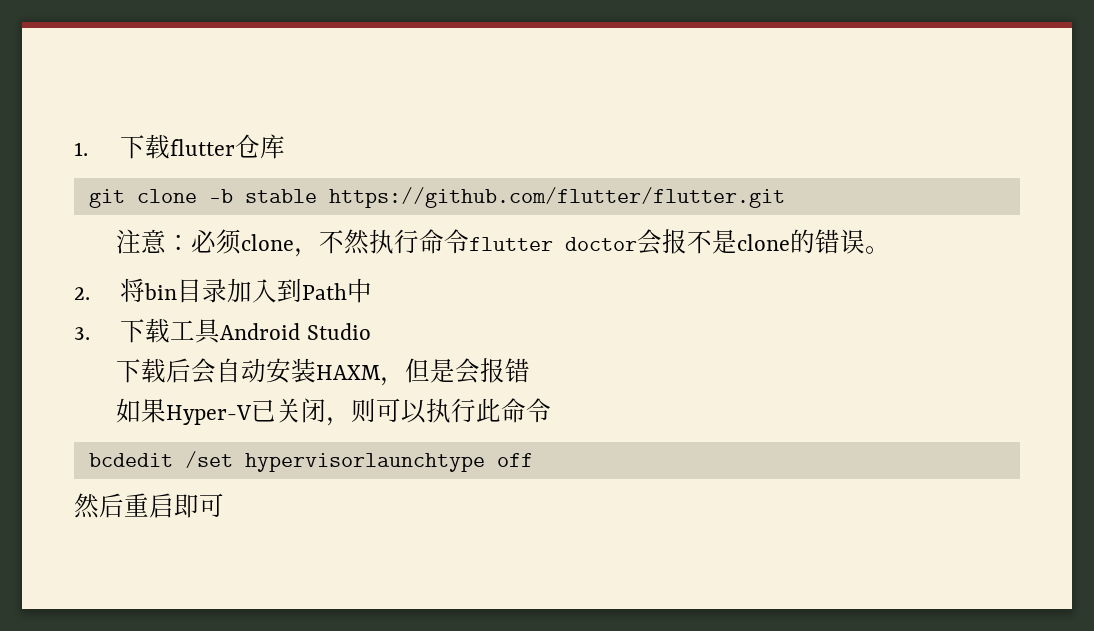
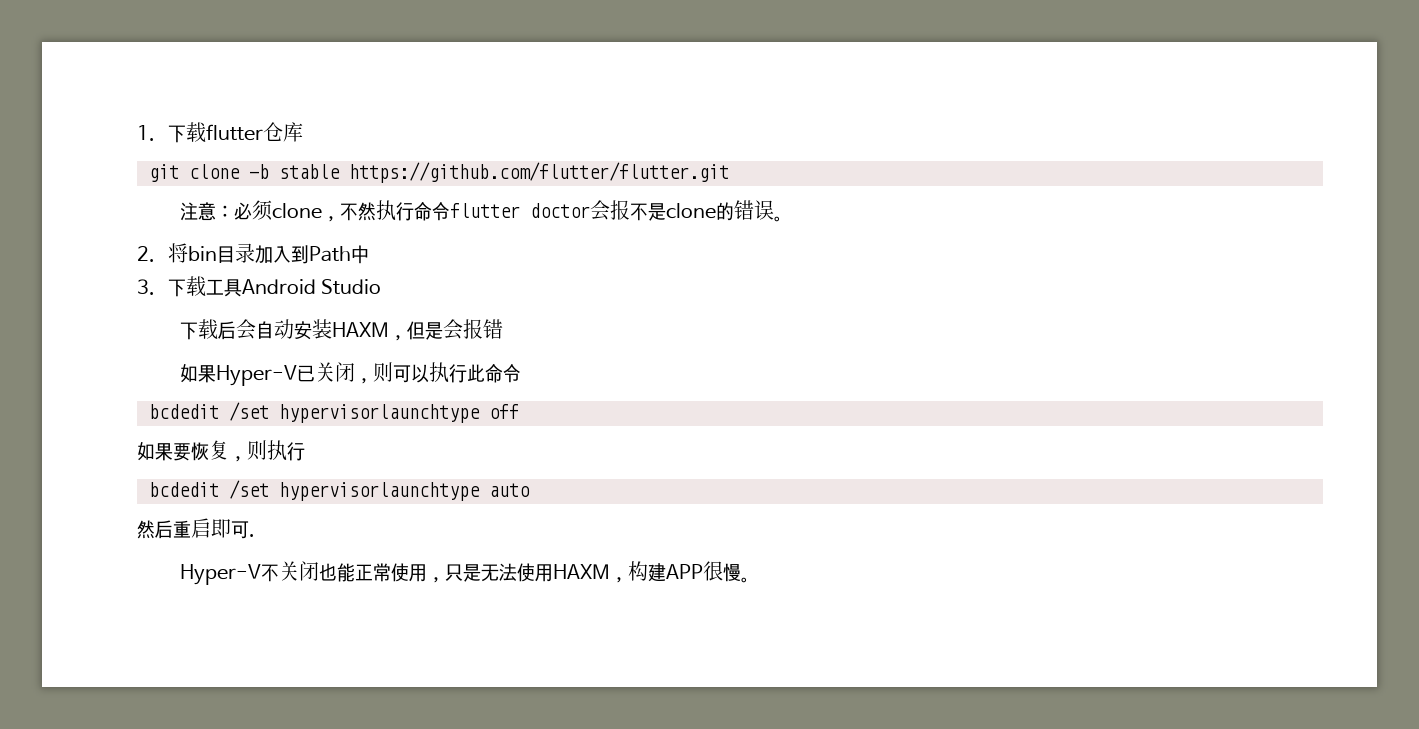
[74,493,224,519] 然后重启即可 -> [137,440,305,462] [149,480,530,501] [137,518,255,539] [180,561,751,585] 如果要恢复，则执行 // bcdedit /set hypervisorlaunchtype auto // 然后重启即可. // Hyper-V不关闭也能正常使用，只是无法使用HAXM，构建APP很慢。

